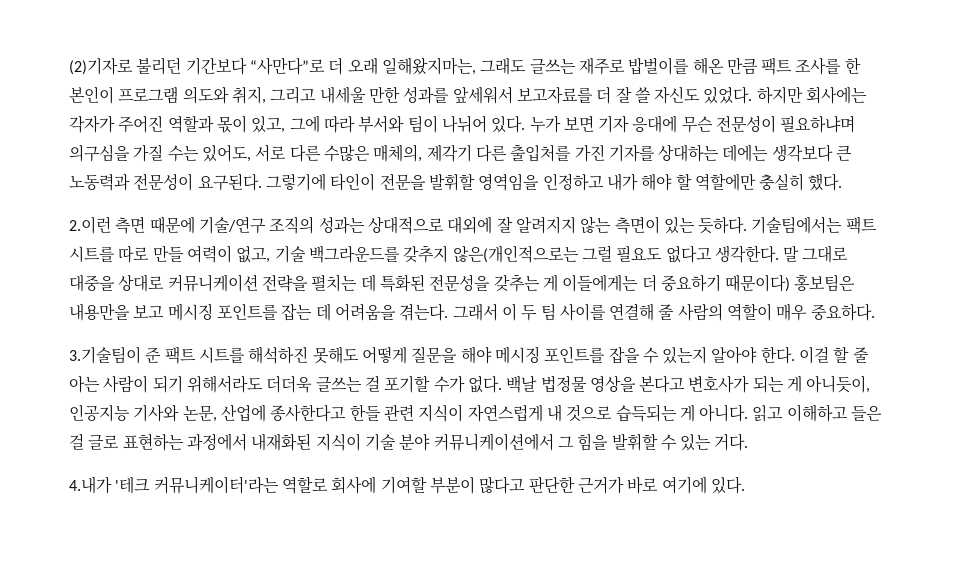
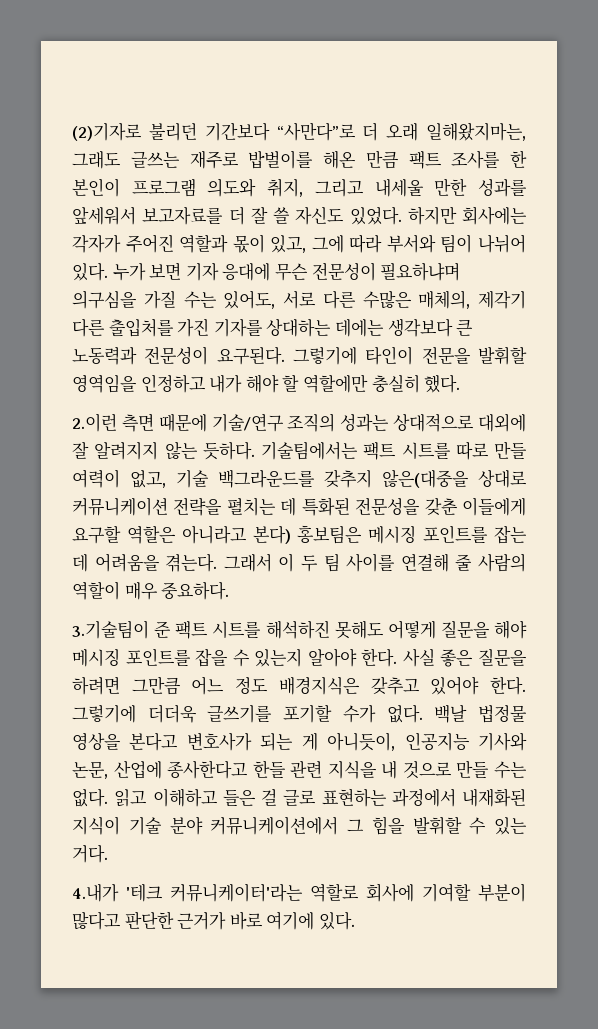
[614,216,695,234] 측면이 있는 -> (198, 450) none
[452,245,849,263] [69,274,115,292] 않은(개인적으로는 그럴 필요도 없다고 생각한다. 말 그대로 대중을 -> [382,469,469,488] 않은(대중을
[493,274,856,292] [69,303,165,321] 갖추는 게 이들에게는 더 중요하기 때문이다) 홍보팀은 내용만을 보고 -> [424,497,526,516] [72,525,363,544] 갖춘 이들에게 요구할 역할은 아니라고 본다) 홍보팀은
[799,346,869,364] [69,375,380,393] 이걸 할 줄 아는 사람이 되기 위해서라도 더더욱 글쓰는 걸 -> [402,648,527,667] [72,676,526,695] [72,704,273,723] 사실 좋은 질문을 하려면 그만큼 어느 정도 배경지식은 갖추고 있어야 한다. 그렇기에 더더욱 글쓰기를
[418,404,749,422] 지식이 자연스럽게 내 것으로 습득되는 게 아니다. -> [327,760,527,779] [72,789,108,807] 지식을 내 것으로 만들 수는 없다.

